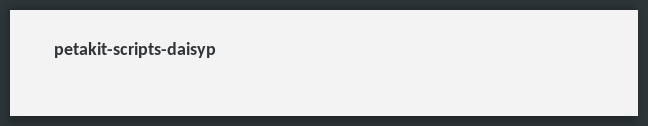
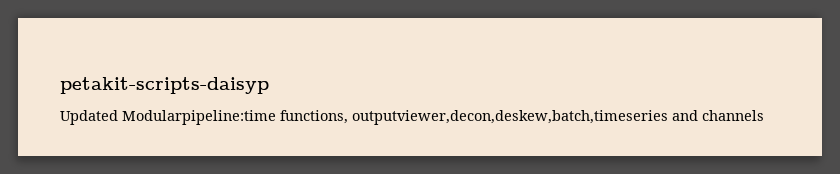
(216, 50) none -> [60,110,764,125] // Updated Modularpipeline:time functions, outputviewer,decon,deskew,batch,timeseries and channels

